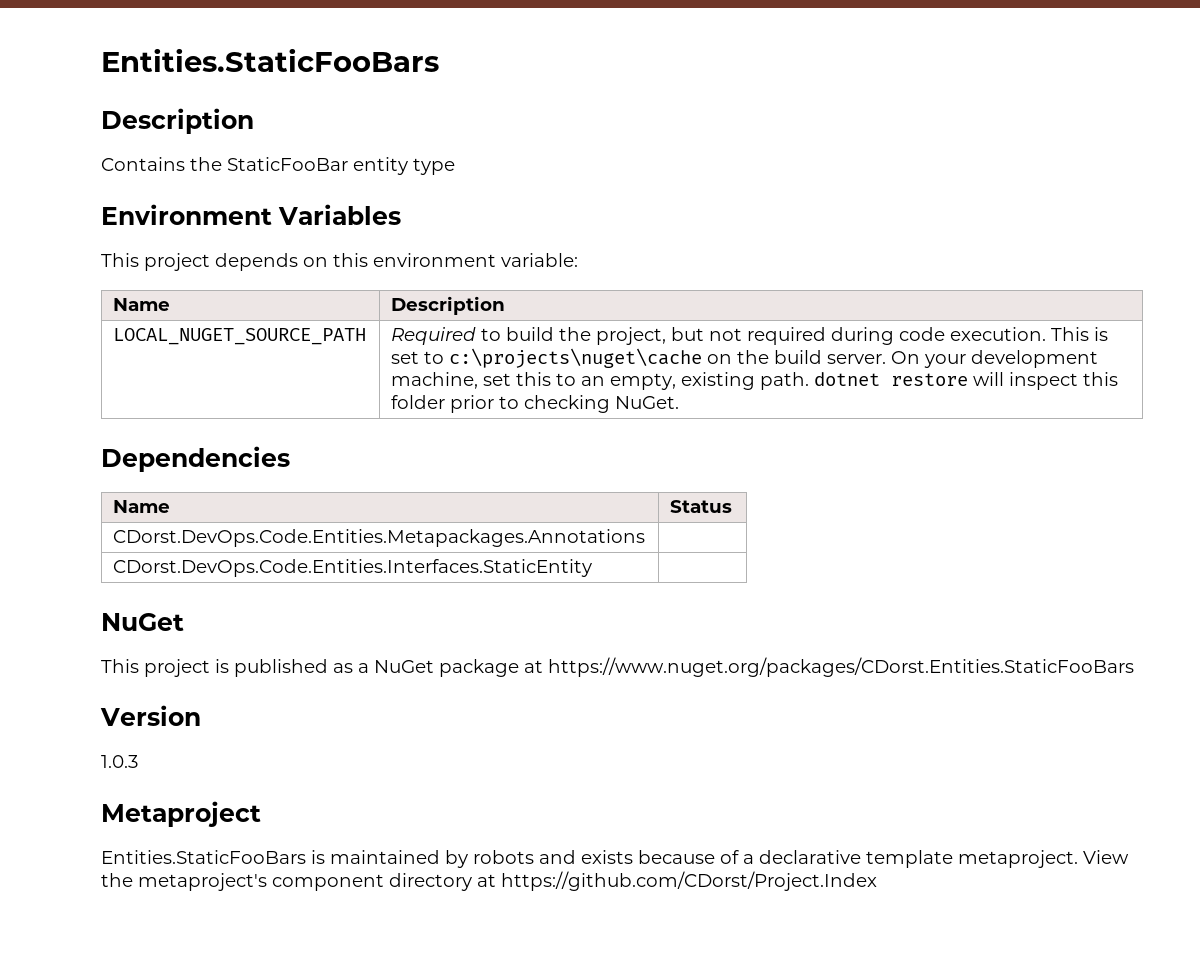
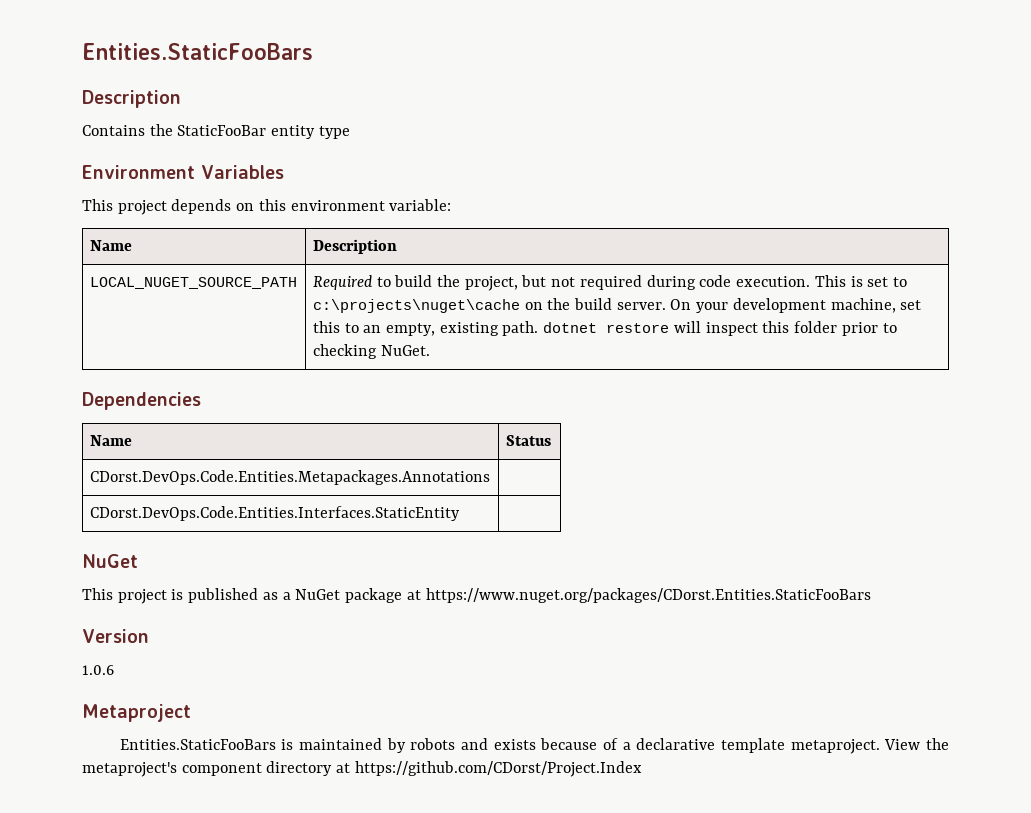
[101,755,138,768] 1.0.3 -> [82,665,114,675] 1.0.6

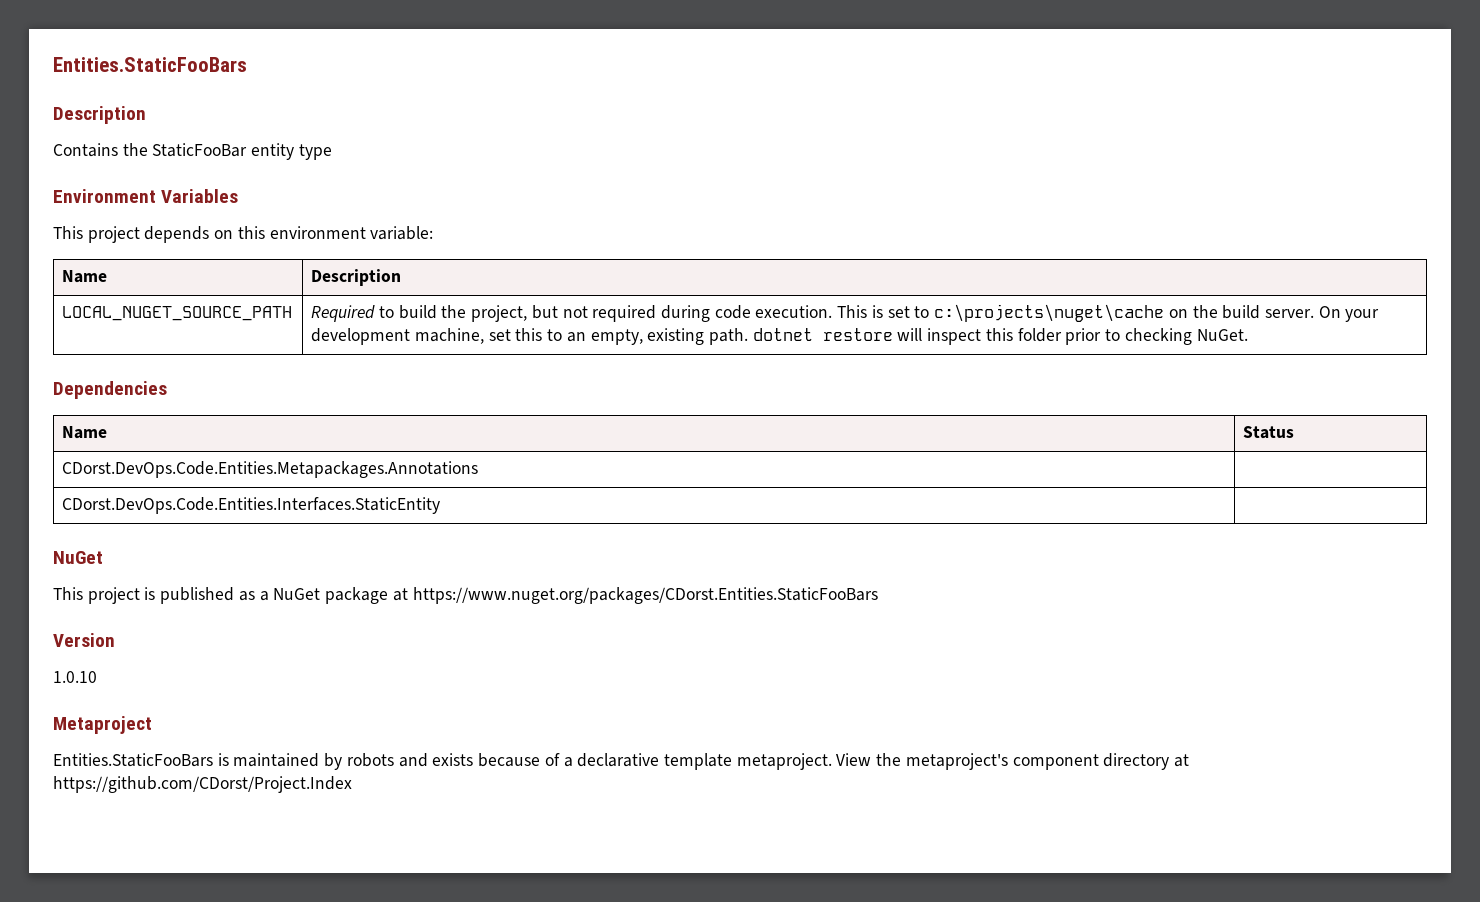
[82,665,114,675] 1.0.6 -> [53,671,97,683] 1.0.10

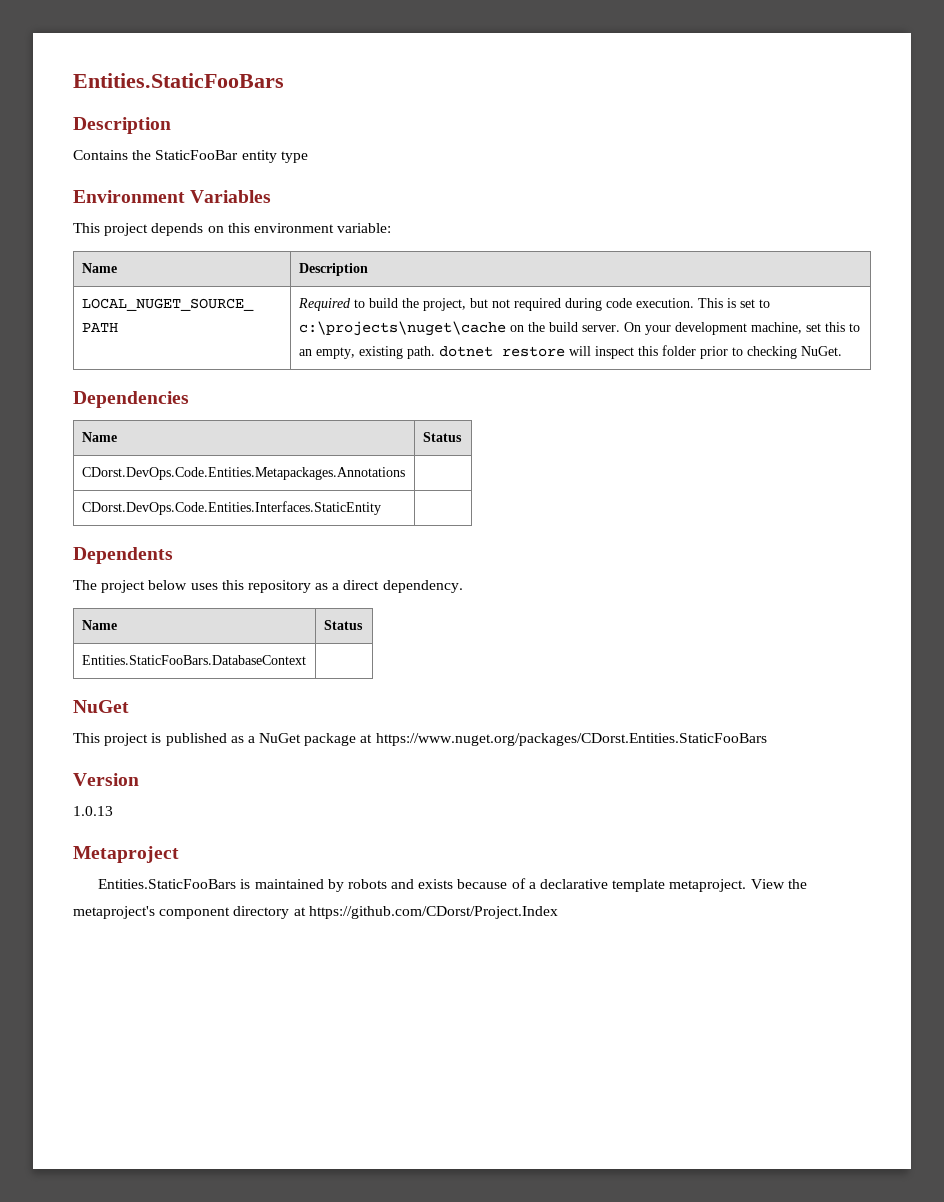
(441, 505) none -> [73,547,173,564] [73,580,463,593] [81,620,117,630] [323,620,363,630] [81,655,306,665] // Dependents // The project below uses this repository as a direct dependency. // Name | Status // Entities.StaticFooBars.DatabaseContext |
[53,671,97,683] 1.0.10 -> [73,806,113,816] 1.0.13

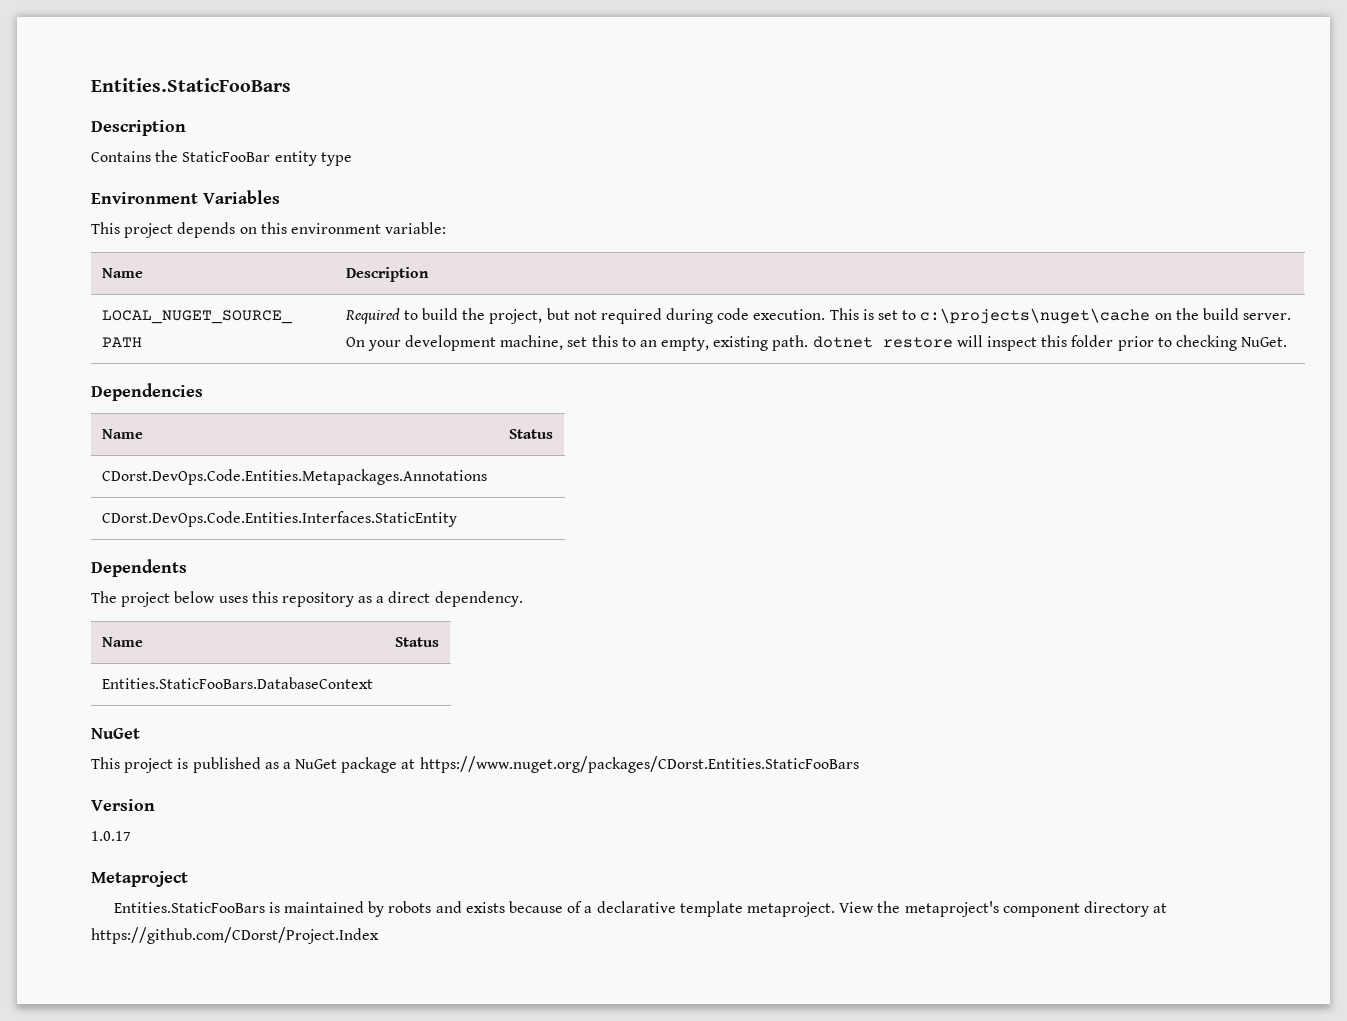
[73,806,113,816] 1.0.13 -> [91,831,131,841] 1.0.17

